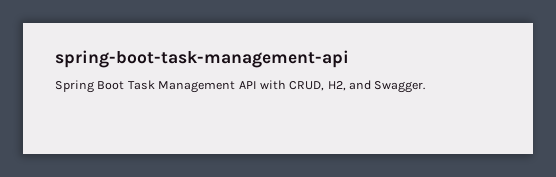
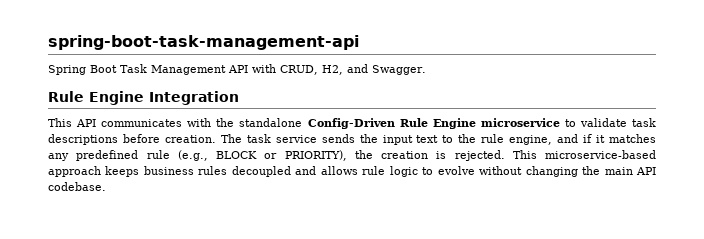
(426, 87) none -> [48,91,239,105] [48,118,656,129] [48,134,657,145] [48,150,656,161] [48,166,656,177] [48,182,106,191] // Rule Engine Integration // This API communicates with the standalone Config-Driven Rule Engine microservice to validate task descriptions before creation. The task service sends the input text to the rule engine, and if it matches any predefined rule (e.g., BLOCK or PRIORITY), the creation is rejected. This microservice-based approach keeps business rules decoupled and allows rule logic to evolve without changing the main API codebase.

